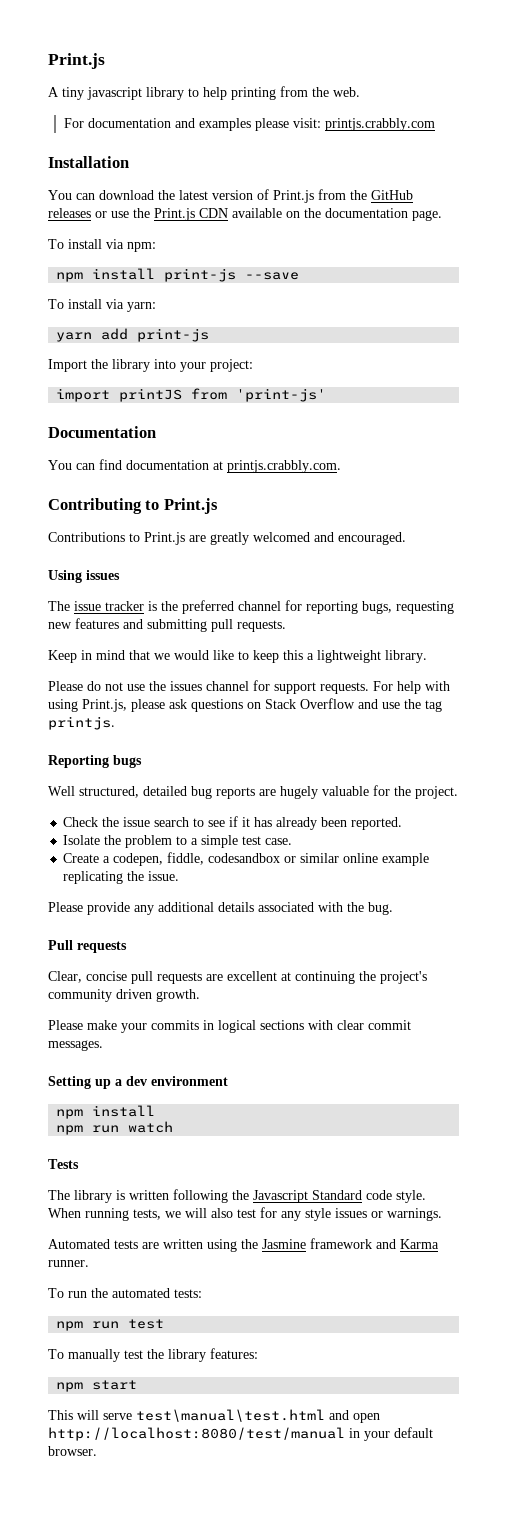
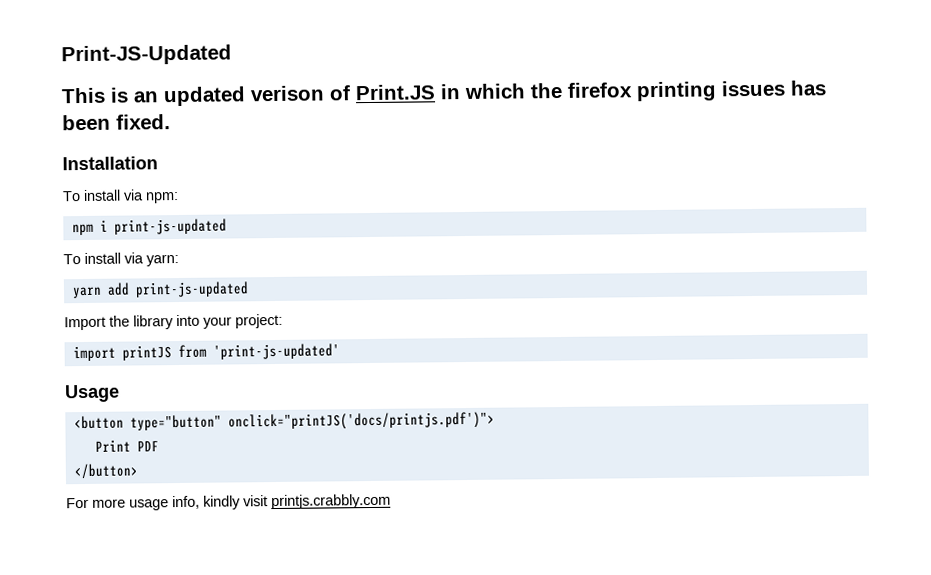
[48,53,105,69] [48,86,360,100] [63,118,435,131] [48,156,129,168] [48,189,413,203] [48,208,442,221] Print.js // A tiny javascript library to help printing from the web. // For documentation and examples please visit: printjs.crabbly.com // Installation // You can download the latest version of Print.js from the GitHub releases or use the Print.js CDN available on the documentation page. -> [61,44,232,66] [61,80,827,107] [62,114,171,131] [62,156,158,171] Print-JS-Updated // This is an updated verison of Print.JS in which the firefox printing issues has been fixed. // Installation
[92,268,300,282] install print-js --save -> [99,218,227,235] i print-js-updated
[137,328,210,342] print-js -> [134,281,249,298] print-js-updated
[236,388,327,402] [48,426,156,438] [48,459,341,473] [48,498,218,514] [48,532,406,545] [48,570,120,583] [48,600,454,614] [48,618,286,632] [48,650,427,663] [48,680,450,694] [48,698,442,712] [48,716,115,730] [48,755,142,768] [48,785,458,799] [63,816,403,830] [63,835,293,848] [63,852,430,866] [63,871,180,884] [48,902,393,915] [48,940,127,953] [48,971,427,984] [48,989,200,1002] [48,1020,411,1033] [48,1040,103,1051] [48,1076,228,1089] [56,1105,156,1119] [56,1121,174,1135] [48,1159,79,1169] [48,1189,426,1203] [48,1207,442,1221] [48,1238,439,1252] [48,1260,89,1267] [48,1288,202,1298] [56,1319,165,1331] [48,1348,258,1362] [56,1380,138,1392] [48,1409,380,1423] [48,1427,433,1441] [48,1446,97,1456] 'print-js' // Documentation // You can find documentation at printjs.crabbly.com. // Contributing to Print.js // Contributions to Print.js are greatly welcomed and encouraged. // Using issues // The issue tracker is the preferred channel for reporting bugs, requesting new features and submitting pull requests. // Keep in mind that we would like to keep this a lightweight library. // Please do not use the issues channel for support requests. For help with using Print.js, please ask questions on Stack Overflow and use the tag printjs. // Reporting bugs // Well structured, detailed bug reports are hugely valuable for the project. // Check the issue search to see if it has already been reported. // Isolate the problem to a simple test case. // Create a codepen, fiddle, codesandbox or similar online example replicating the issue. // Please provide any additional details associated with the bug. // Pull requests // Clear, concise pull requests are excellent at continuing the project's community driven growth. // Please make your commits in logical sections with clear commit messages. // Setting up a dev environment // npm install // npm run watch // Tests // The library is written following the Javascript Standard code style. When running tests, we will also test for any style issues or warnings. // Automated tests are written using the Jasmine framework and Karma runner. // To run the automated tests: // npm run test // To manually test the library features: // npm start // This will serve test\manual\test.html and open http://localhost:8080/test/manual in your default browser. -> [212,343,340,360] [65,384,120,403] [73,411,495,431] [94,439,159,452] [73,463,138,480] [66,493,391,511] 'print-js-updated' // Usage // <button type="button" onclick="printJS('docs/printjs.pdf')"> // Print PDF // </button> // For more usage info, kindly visit printjs.crabbly.com

